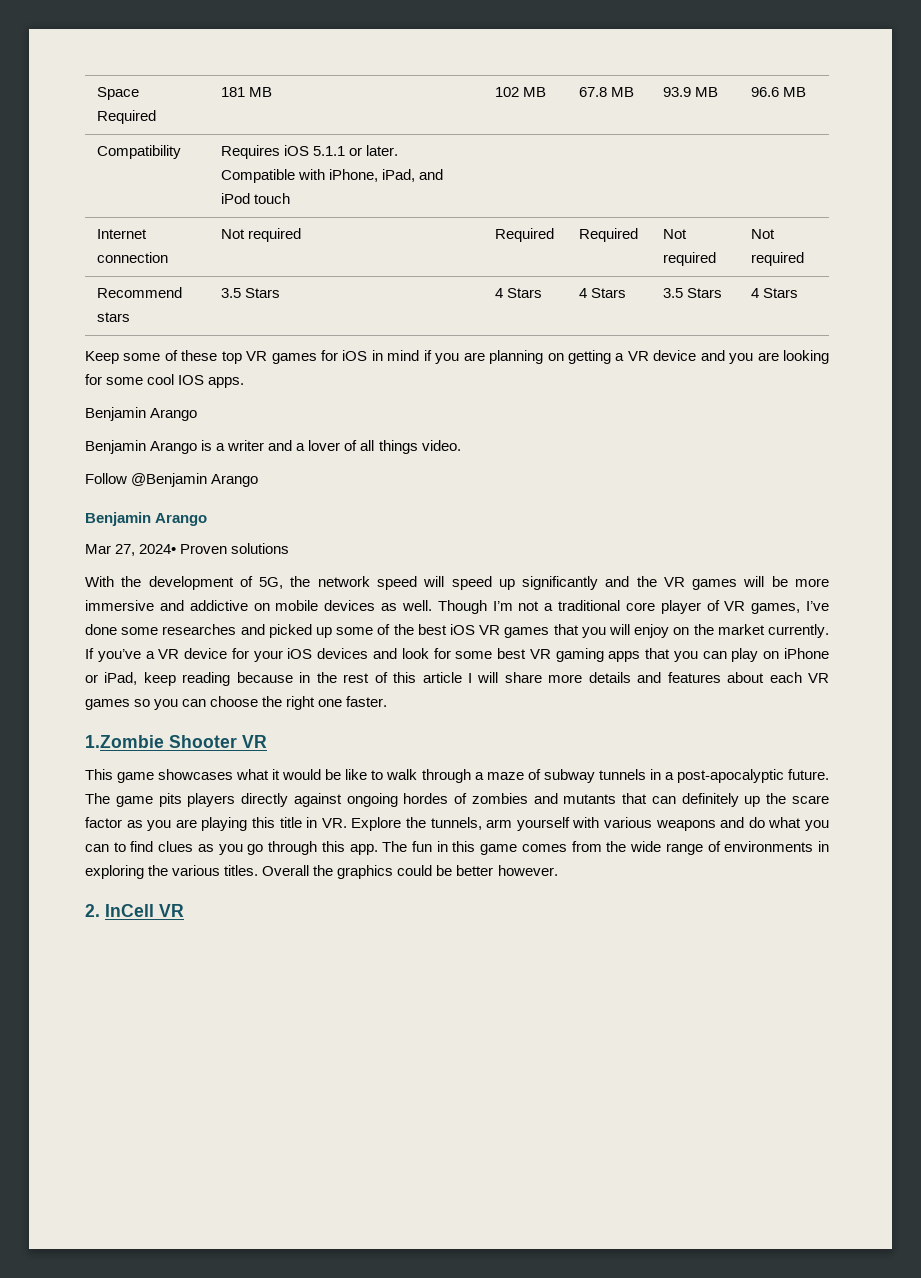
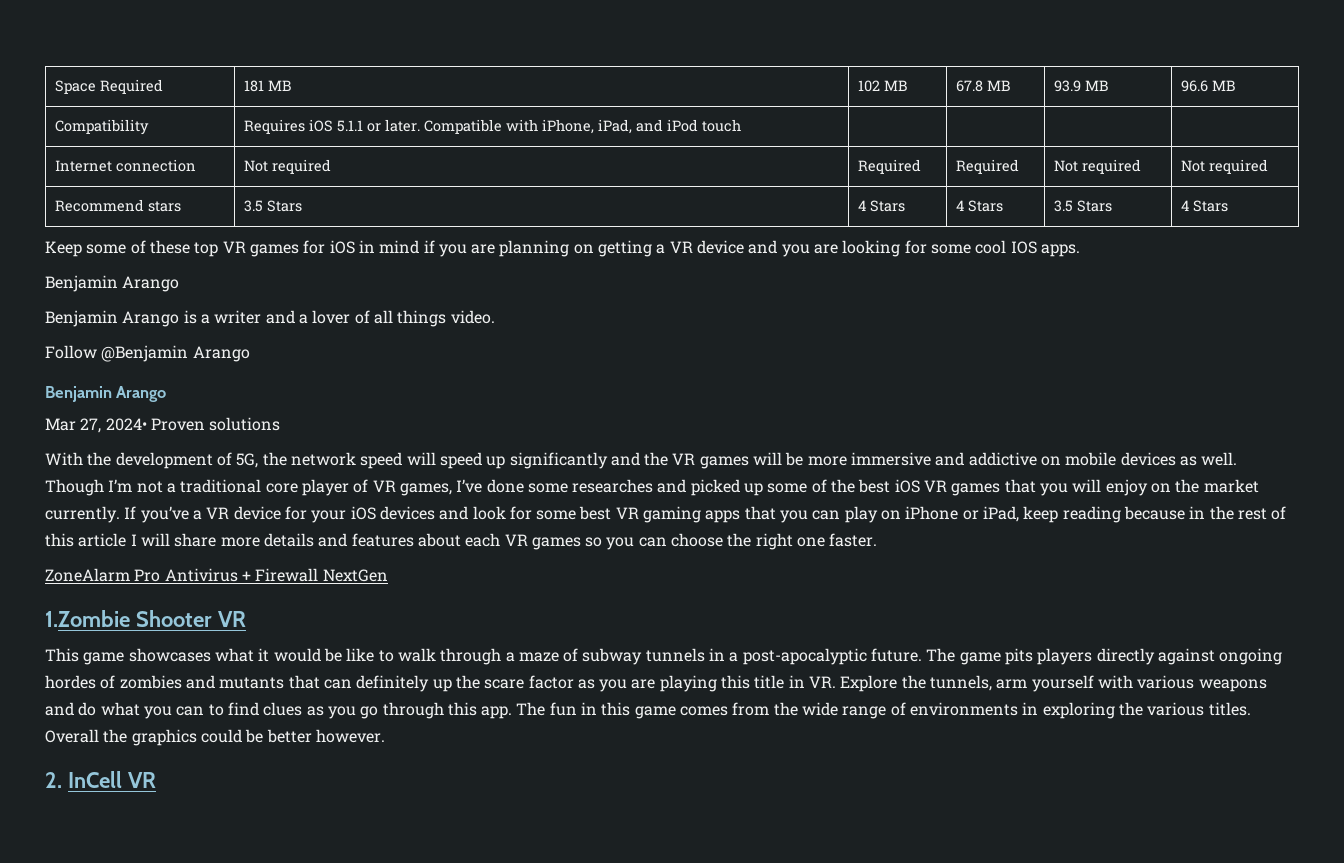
(388, 701) none -> [45,568,388,582] // ZoneAlarm Pro Antivirus + Firewall NextGen

